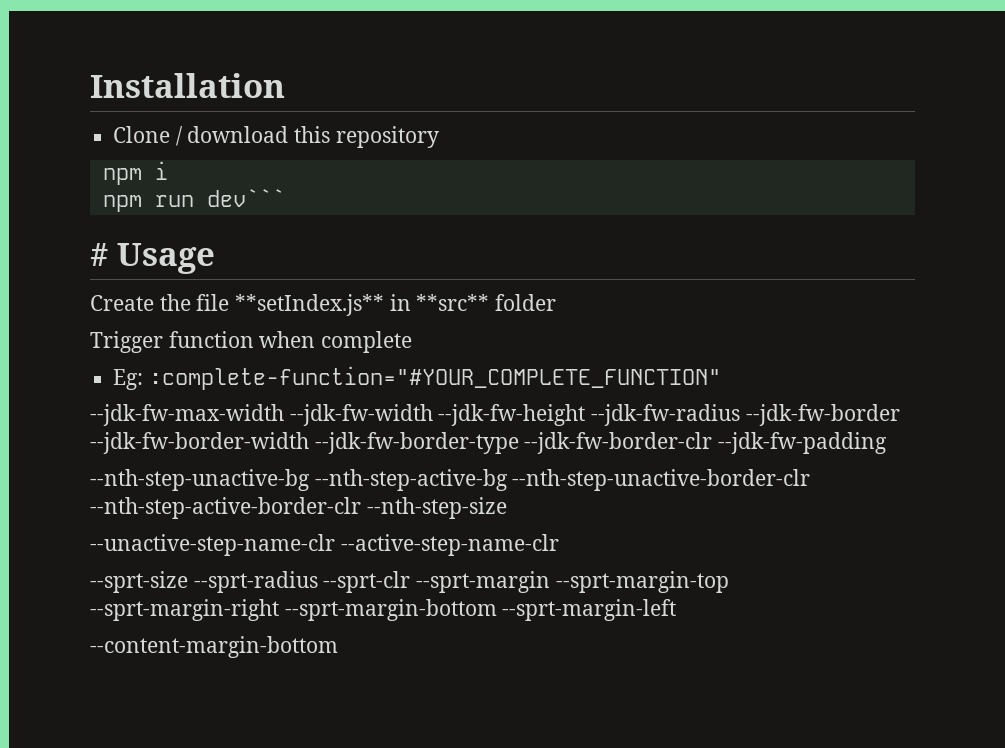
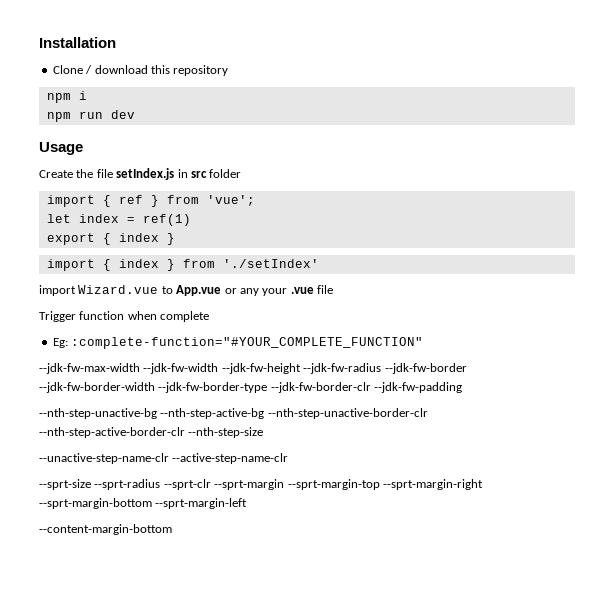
[206,189,285,207] [90,243,108,266] dev``` // # -> [110,110,135,119] dev //
[235,294,557,316] **setIndex.js** in **src** folder -> [116,168,242,180] [46,195,255,207] [46,214,191,226] [46,233,175,245] [46,259,319,271] [39,285,333,296] setIndex.js in src folder // import { ref } from 'vue'; // let index = ref(1) // export { index } // import { index } from './setIndex' // import Wizard.vue to App.vue or any your .vue file

